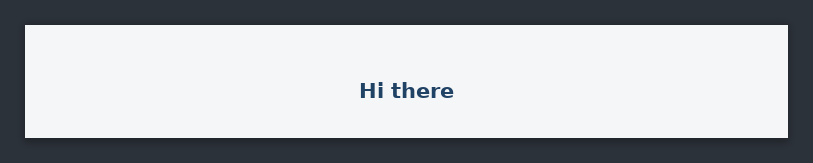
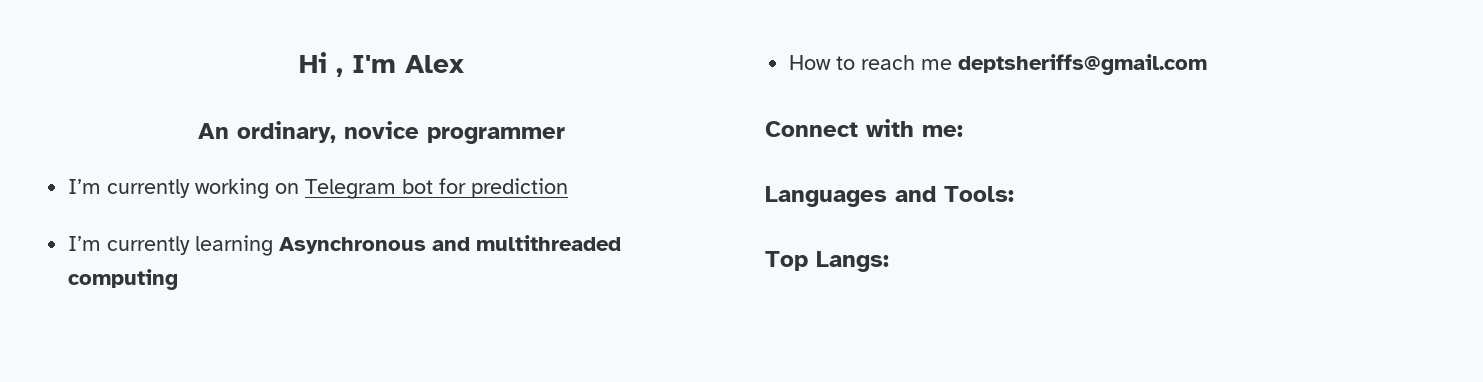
[391,82,454,98] there -> [335,55,464,77] [197,121,565,144] [68,178,569,199] [68,235,622,256] [68,269,179,290] [789,54,1208,75] [765,119,963,137] [765,186,1014,207] [765,251,889,272] , I'm Alex // An ordinary, novice programmer // I’m currently working on Telegram bot for prediction // I’m currently learning Asynchronous and multithreaded computing // How to reach me deptsheriffs@gmail.com // Connect with me: // Languages and Tools: // Top Langs:

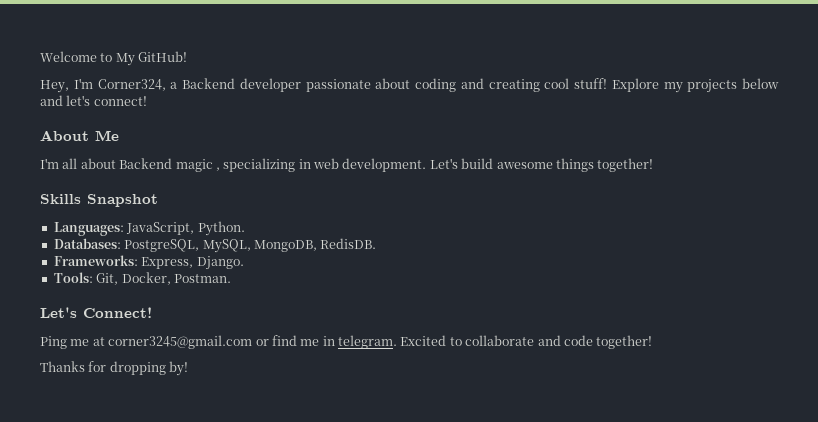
[298,52,464,77] [197,121,565,144] [68,178,569,199] [68,235,622,256] [68,269,179,290] [789,54,1208,75] [765,119,963,137] [765,186,1014,207] [765,251,889,272] Hi , I'm Alex // An ordinary, novice programmer // I’m currently working on Telegram bot for prediction // I’m currently learning Asynchronous and multithreaded computing // How to reach me deptsheriffs@gmail.com // Connect with me: // Languages and Tools: // Top Langs: -> [40,51,188,66] [40,78,779,93] [40,95,147,106] [40,130,119,141] [40,158,654,172] [40,194,158,207] [53,221,245,236] [53,238,377,253] [53,255,244,270] [53,272,231,285] [40,307,152,318] [40,335,653,349] [40,361,189,376] Welcome to My GitHub! // Hey, I'm Corner324, a Backend developer passionate about coding and creating cool stuff! Explore my projects below and let's connect! // About Me // I'm all about Backend magic , specializing in web development. Let's build awesome things together! // Skills Snapshot // Languages: JavaScript, Python. // Databases: PostgreSQL, MySQL, MongoDB, RedisDB. // Frameworks: Express, Django. // Tools: Git, Docker, Postman. // Let's Connect! // Ping me at corner3245@gmail.com or find me in telegram. Excited to collaborate and code together! // Thanks for dropping by!

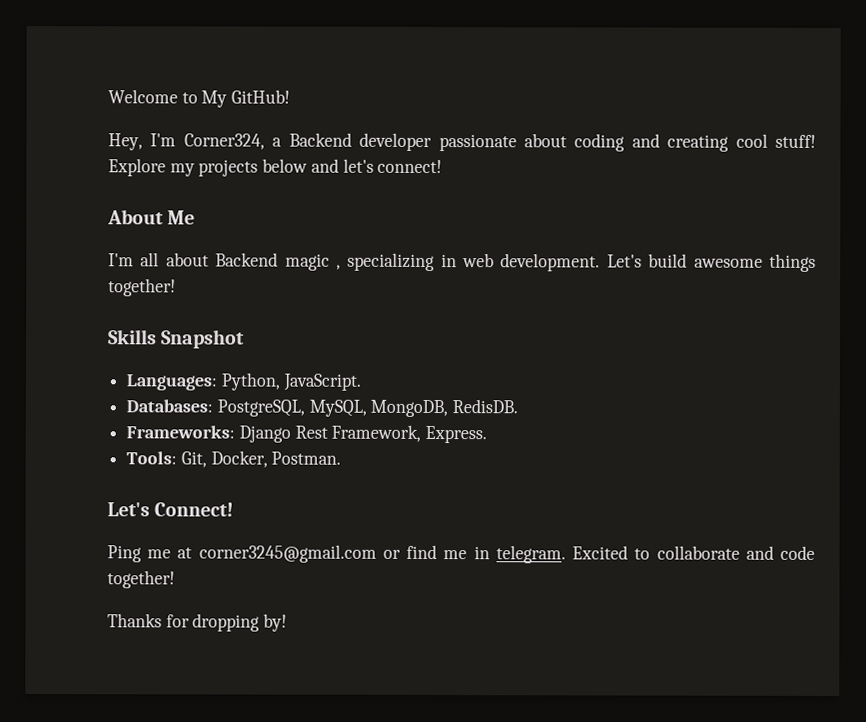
[126,221,245,236] JavaScript, Python. -> [220,372,361,391] Python, JavaScript.
[141,256,244,270] Express, Django. -> [238,424,488,444] Django Rest Framework, Express.

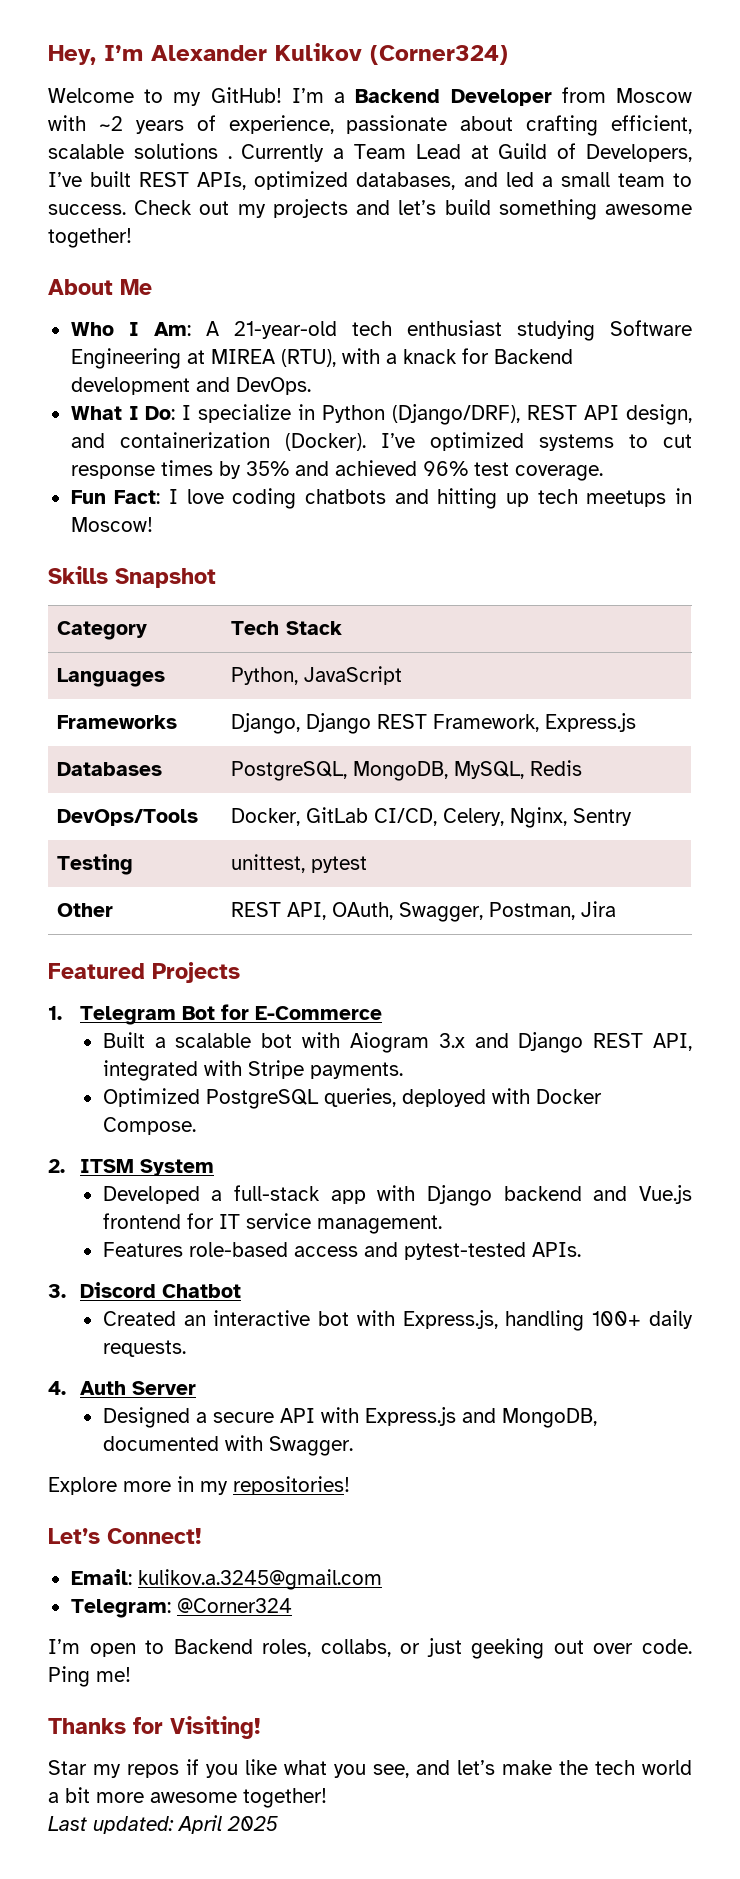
(108, 96) none -> [48,43,508,65] Hey, I’m Alexander Kulikov (Corner324) //
[201,90,228,108] My -> [173,92,202,106] my
[108,132,816,152] [108,158,166,177] // Hey, I'm Corner324, a Backend developer passionate about coding and creating cool stuff! Explore -> [291,87,692,106] [48,115,692,136] [48,143,692,162] [48,171,692,190] [48,200,230,215] I’m a Backend Developer from Moscow with ~2 years of experience, passionate about crafting efficient, scalable solutions . Currently a Team Lead at Guild of Developers, I’ve built REST APIs, optimized databases, and led a small team to success. Check out
[262,158,443,174] [107,209,196,225] [108,252,817,272] [108,278,176,297] [108,329,246,349] [126,372,361,391] [126,399,519,418] [126,424,488,444] [126,450,342,468] [107,502,235,517] [107,544,816,564] [107,570,175,589] [107,613,288,632] below and let's connect! // About Me // I'm all about Backend magic , specializing in web development. Let's build awesome things together! // Skills Snapshot // Languages: Python, JavaScript. // Databases: PostgreSQL, MySQL, MongoDB, RedisDB. // Frameworks: Django Rest Framework, Express. // Tools: Git, Docker, Postman. // Let's Connect! // Ping me at corner3245@gmail.com or find me in telegram. Excited to collaborate and code together! // Thanks for dropping by! -> [356,199,692,220] [48,228,132,248] [48,279,152,295] [70,320,692,341] [70,348,573,369] [70,377,311,395] [70,404,692,425] [70,432,692,451] [70,460,603,481] [70,488,692,509] [70,517,153,532] [48,566,216,588] [56,621,147,640] [230,621,342,635] [56,668,165,687] [230,666,402,685] [56,715,177,729] [230,713,636,734] [56,762,162,776] [230,760,582,781] [56,809,198,826] [230,807,632,828] [56,854,133,875] [230,854,367,873] [56,903,113,917] [230,901,616,922] [48,962,240,983] [48,1004,383,1025] [102,1032,693,1053] [102,1060,403,1081] [102,1088,602,1109] [102,1117,196,1135] [48,1159,215,1176] [102,1185,692,1206] [102,1213,442,1234] [102,1242,581,1260] [48,1282,242,1298] [102,1310,693,1331] [102,1340,186,1357] [48,1381,197,1395] [102,1407,597,1428] [102,1435,353,1456] [48,1476,350,1495] [48,1528,202,1544] [70,1569,382,1590] [70,1598,292,1618] [48,1638,692,1659] [48,1666,131,1687] [48,1716,261,1739] [48,1759,692,1778] [48,1787,327,1808] [48,1815,278,1834] and let’s build something awesome together! // About Me // Who I Am: A 21-year-old tech enthusiast studying Software Engineering at MIREA (RTU), with a knack for Backend development and DevOps. // What I Do: I specialize in Python (Django/DRF), REST API design, and containerization (Docker). I’ve optimized systems to cut response times by 35% and achieved 96% test coverage. // Fun Fact: I love coding chatbots and hitting up tech meetups in Moscow! // Skills Snapshot // Category | Tech Stack // Languages | Python, JavaScript // Frameworks | Django, Django REST Framework, Express.js // Databases | PostgreSQL, MongoDB, MySQL, Redis // DevOps/Tools | Docker, GitLab CI/CD, Celery, Nginx, Sentry // Testing | unittest, pytest // Other | REST API, OAuth, Swagger, Postman, Jira // Featured Projects // 1. Telegram Bot for E-Commerce // Built a scalable bot with Aiogram 3.x and Django REST API, integrated with Stripe payments. // Optimized PostgreSQL queries, deployed with Docker Compose. // 2. ITSM System // Developed a full-stack app with Django backend and Vue.js frontend for IT service management. // Features role-based access and pytest-tested APIs. // 3. Discord Chatbot // Created an interactive bot with Express.js, handling 100+ daily requests. // 4. Auth Server // Designed a secure API with Express.js and MongoDB, documented with Swagger. // Explore more in my repositories! // Let’s Connect! // Email: kulikov.a.3245@gmail.com // Telegram: @Corner324 // I’m open to Backend roles, collabs, or just geeking out over code. Ping me! // Thanks for Visiting! // Star my repos if you like what you see, and let’s make the tech world a bit more awesome together! // Last updated: April 2025

